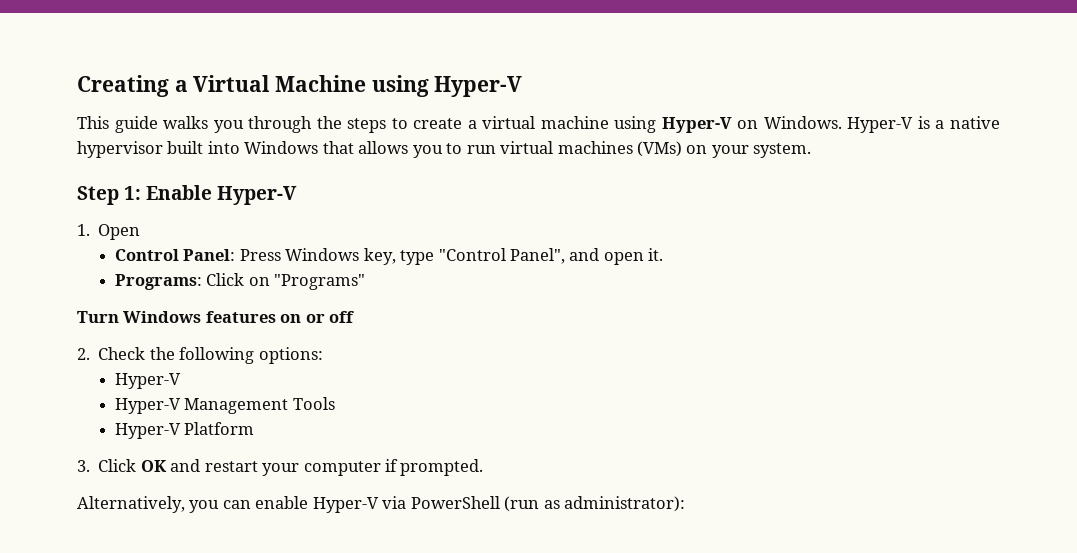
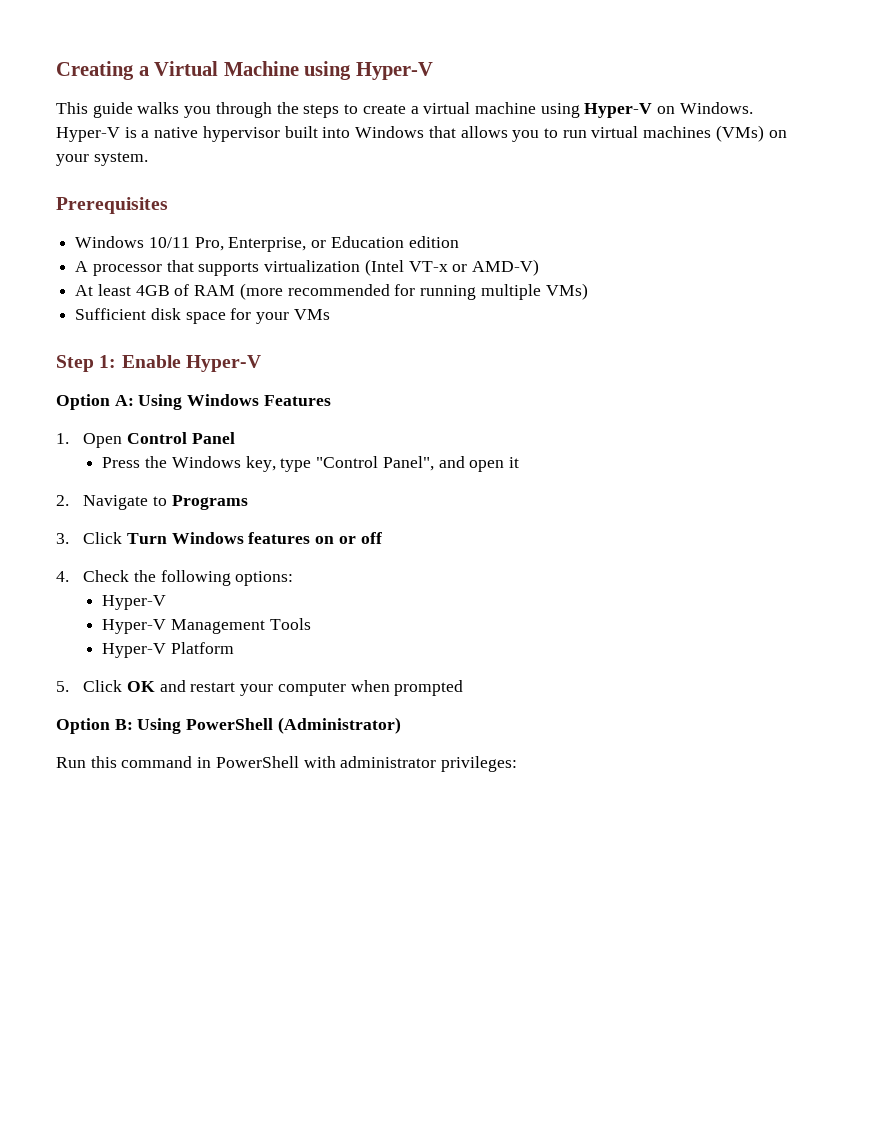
[77,185,298,205] [77,224,141,240] [114,249,281,261] Step 1: Enable Hyper-V // 1. Open // Control Panel: Press -> [56,197,168,214] [75,236,459,252] [75,259,540,276] [75,283,588,300] [75,308,330,324] [56,355,261,372] [56,394,331,410] [56,432,235,448] [102,456,168,468] Prerequisites // Windows 10/11 Pro, Enterprise, or Education edition // A processor that supports virtualization (Intel VT-x or AMD-V) // At least 4GB of RAM (more recommended for running multiple VMs) // Sufficient disk space for your VMs // Step 1: Enable Hyper-V // Option A: Using Windows Features // 1. Open Control Panel // Press the
[648,248,664,261] [114,273,366,290] it. // Programs: Click on "Programs" // -> [509,457,520,468] [56,495,248,510] [56,532,123,544] it // 2. Navigate to Programs // 3. Click
[77,348,90,360] 2. -> [56,571,69,582] 4.
[77,460,90,472] 3. -> [56,681,69,692] 5.
[384,459,484,476] [77,496,686,513] if prompted. // Alternatively, you can enable Hyper-V via PowerShell (run as administrator): -> [350,680,464,696] [56,717,401,734] [56,756,518,772] when prompted // Option B: Using PowerShell (Administrator) // Run this command in PowerShell with administrator privileges:

